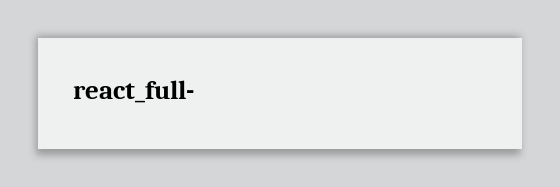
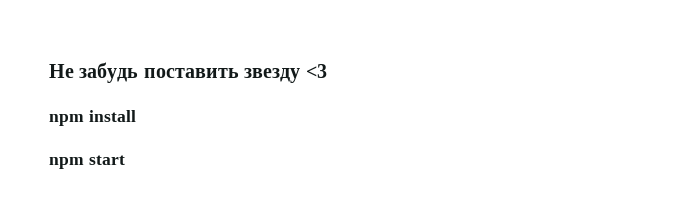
[73,80,194,103] react_full- -> [49,62,327,83] [49,110,136,126] [49,155,125,169] Не забудь поставить звезду <3 // npm install // npm start

